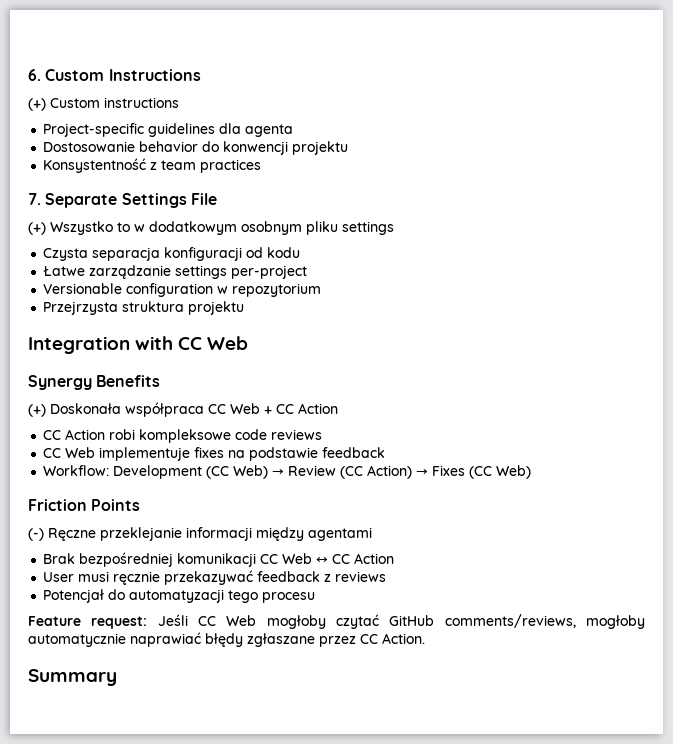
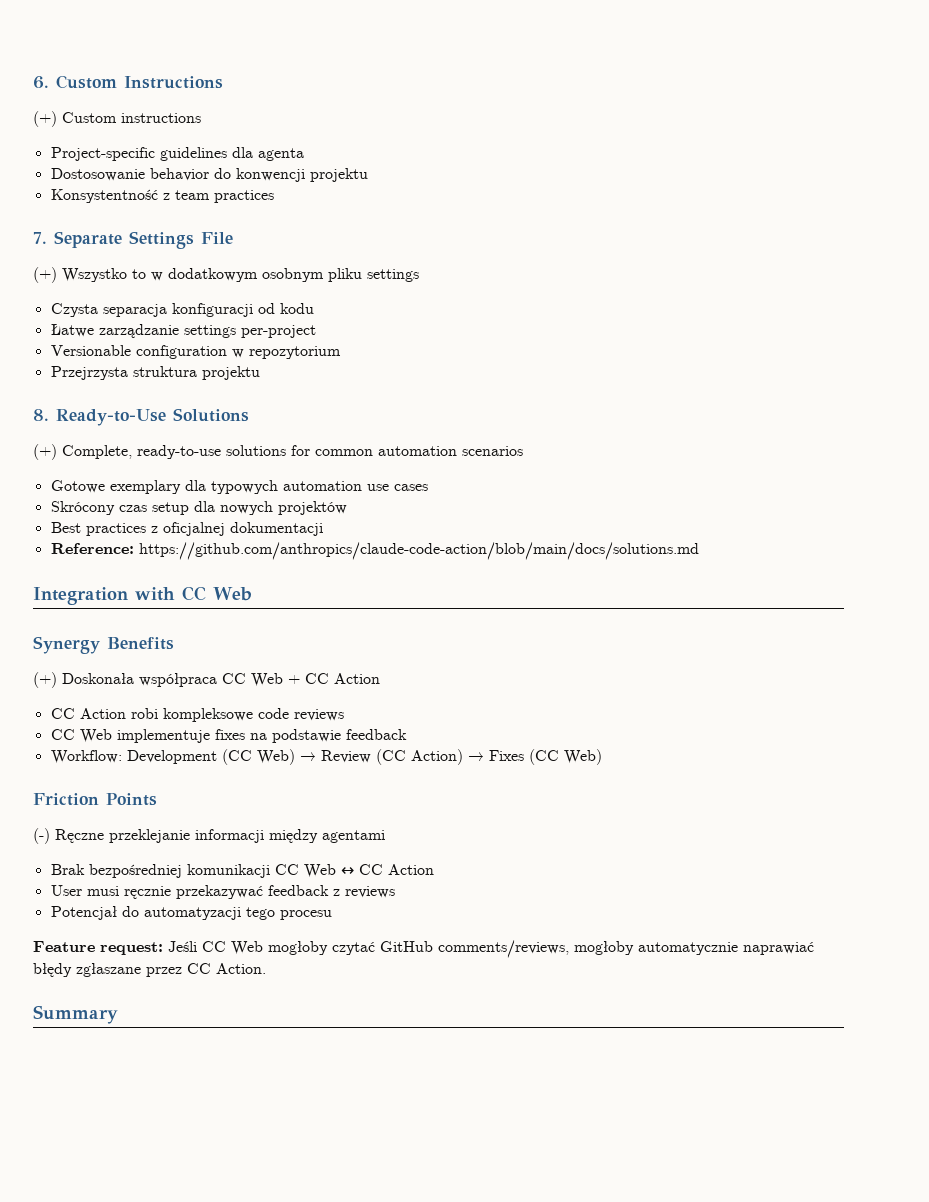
(245, 308) none -> [33,408,249,426] [33,444,523,460] [50,480,428,494] [50,501,347,515] [50,522,323,536] [50,542,699,560] // 8. Ready-to-Use Solutions // (+) Complete, ready-to-use solutions for common automation scenarios // Gotowe exemplary dla typowych automation use cases // Skrócony czas setup dla nowych projektów // Best practices z oficjalnej dokumentacji // Reference: https://github.com/anthropics/claude-code-action/blob/main/docs/solutions.md

